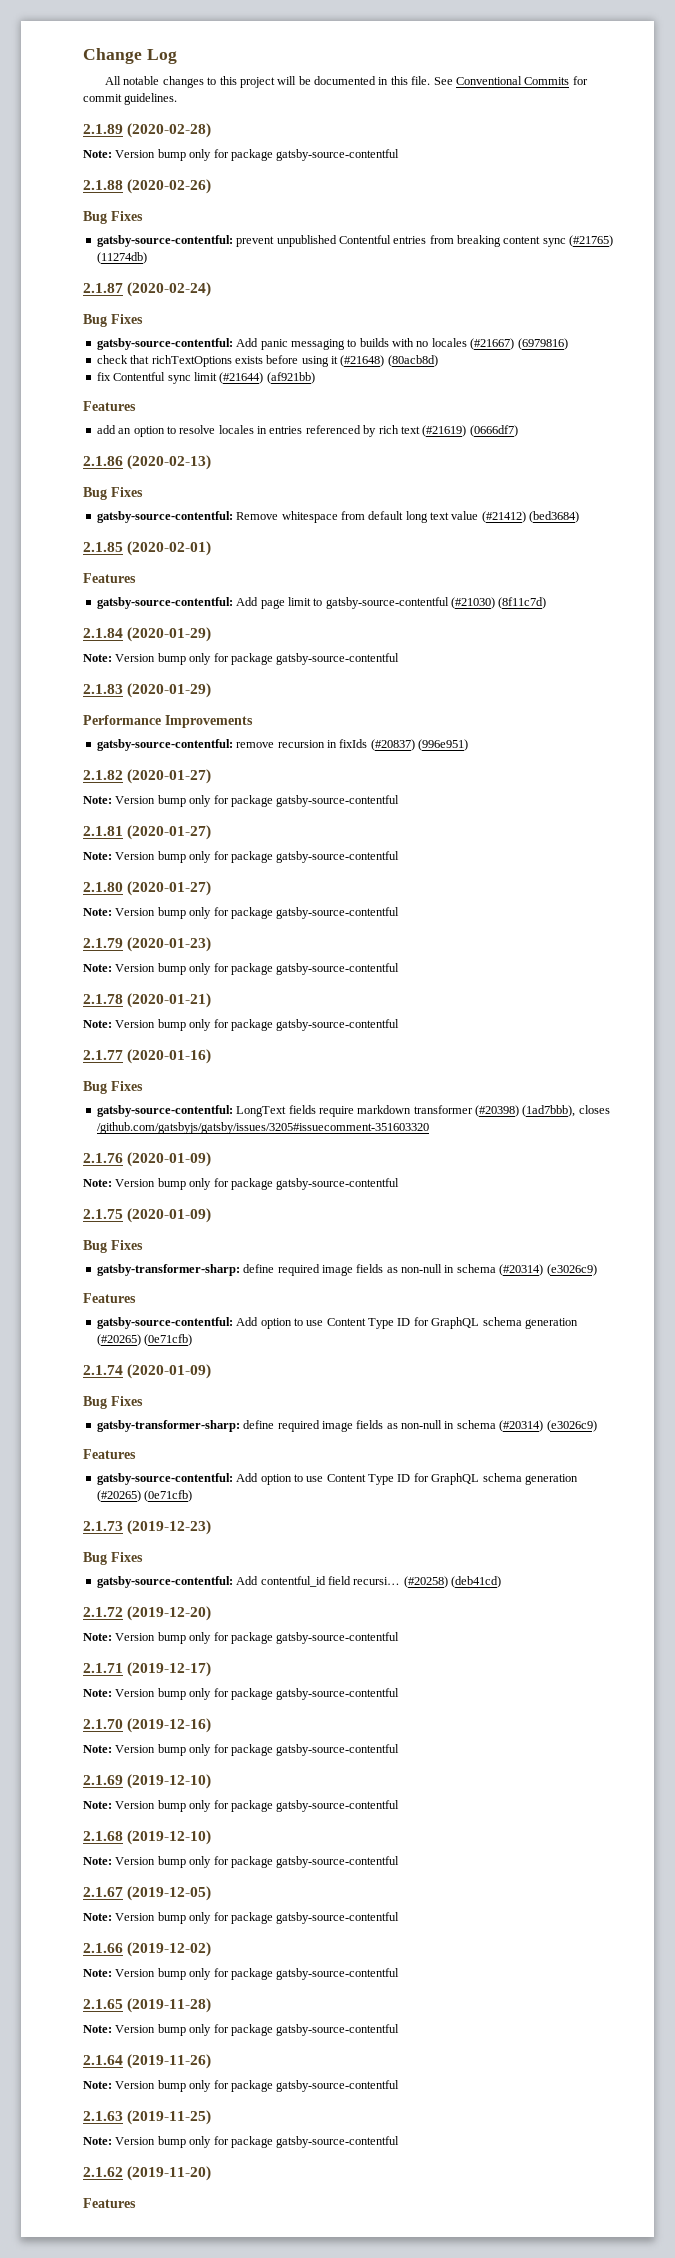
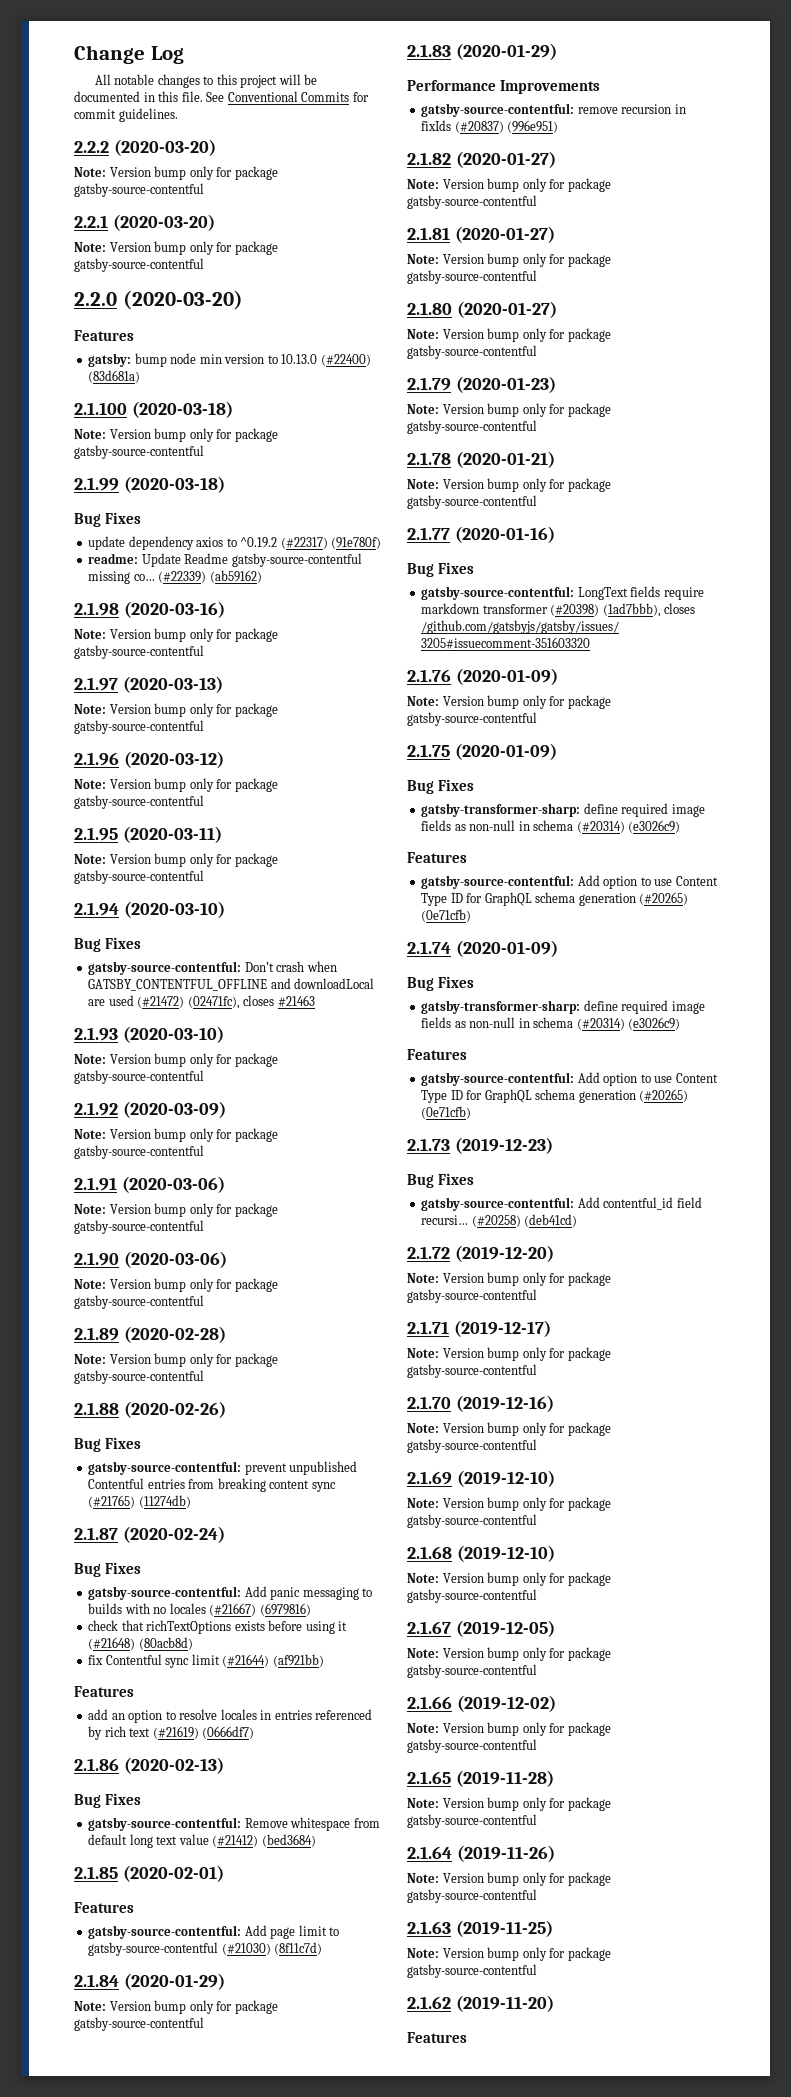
(178, 99) none -> [74,139,216,156] [74,166,278,180] [74,183,204,197] [74,214,215,231] [74,241,278,255] [74,258,204,272] [74,290,243,310] [74,330,134,341] [88,353,371,367] [88,370,141,383] [74,401,233,418] [74,428,278,442] [74,445,204,459] [74,476,225,493] [74,512,142,527] [88,536,382,550] [88,553,362,567] [88,570,262,584] [74,601,225,618] [74,628,278,642] [74,645,204,659] [74,676,223,693] [74,703,278,717] [74,720,204,734] [74,751,224,768] [74,778,278,792] [74,795,204,809] [74,826,222,843] [74,853,278,867] [74,870,204,884] [74,901,225,918] [74,937,142,952] [88,961,337,975] [88,978,375,991] [88,995,315,1009] [74,1026,224,1043] [74,1053,278,1067] [74,1070,204,1084] [74,1101,226,1118] [74,1128,278,1142] [74,1145,204,1159] [74,1176,225,1193] [74,1203,278,1217] [74,1220,204,1234] [74,1251,227,1268] [74,1278,278,1292] [74,1295,204,1309] // 2.2.2 (2020-03-20) // Note: Version bump only for package gatsby-source-contentful // 2.2.1 (2020-03-20) // Note: Version bump only for package gatsby-source-contentful // 2.2.0 (2020-03-20) // Features // gatsby: bump node min version to 10.13.0 (#22400) (83d681a) // 2.1.100 (2020-03-18) // Note: Version bump only for package gatsby-source-contentful // 2.1.99 (2020-03-18) // Bug Fixes // update dependency axios to ^0.19.2 (#22317) (91e780f) // readme: Update Readme gatsby-source-contentful missing co… (#22339) (ab59162) // 2.1.98 (2020-03-16) // Note: Version bump only for package gatsby-source-contentful // 2.1.97 (2020-03-13) // Note: Version bump only for package gatsby-source-contentful // 2.1.96 (2020-03-12) // Note: Version bump only for package gatsby-source-contentful // 2.1.95 (2020-03-11) // Note: Version bump only for package gatsby-source-contentful // 2.1.94 (2020-03-10) // Bug Fixes // gatsby-source-contentful: Don’t crash when GATSBY_CONTENTFUL_OFFLINE and downloadLocal are used (#21472) (02471fc), closes #21463 // 2.1.93 (2020-03-10) // Note: Version bump only for package gatsby-source-contentful // 2.1.92 (2020-03-09) // Note: Version bump only for package gatsby-source-contentful // 2.1.91 (2020-03-06) // Note: Version bump only for package gatsby-source-contentful // 2.1.90 (2020-03-06) // Note: Version bump only for package gatsby-source-contentful

